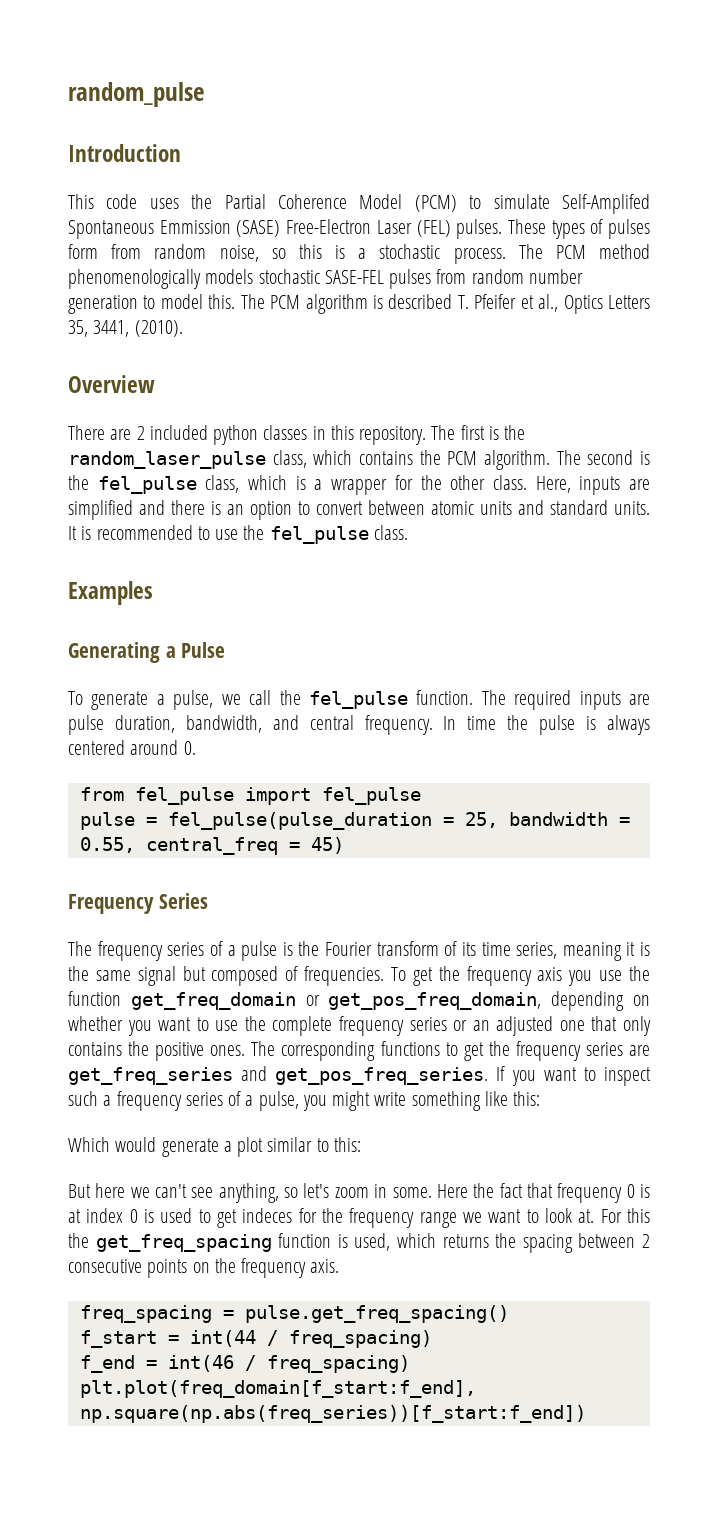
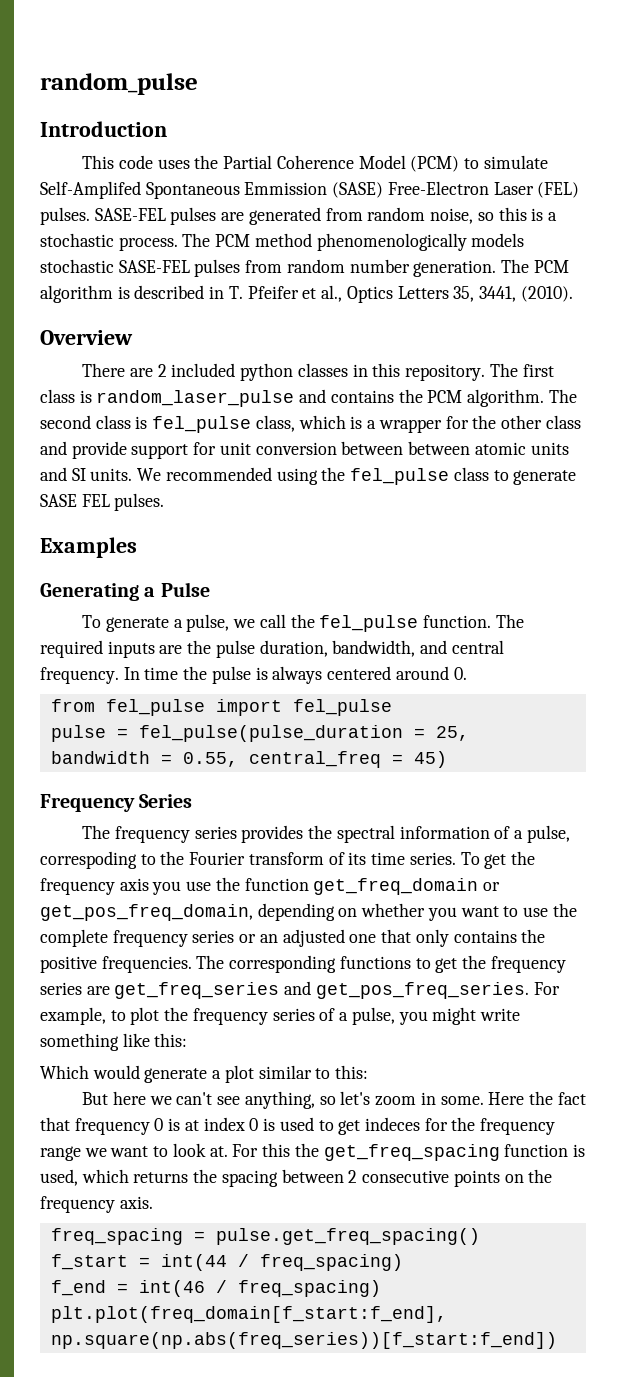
[507,219,650,239] [68,244,98,259] These types of pulses form -> [94,207,321,225] SASE-FEL pulses are generated
[68,294,236,314] generation to model this. -> [413,260,497,277] generation.
(453, 301) none -> [209,286,225,299] in
[488,425,526,440] [68,450,353,469] is the random_laser_pulse class, which -> [40,389,327,407] class is random_laser_pulse and
[640,451,650,465] [68,475,89,490] is the -> [95,415,148,429] class is
[492,475,650,495] [68,500,650,520] [68,525,408,544] class. Here, inputs are simplified and there is an option to convert between atomic units and standard units. It is recommended to use the fel_pulse class. -> [545,415,581,429] [40,441,569,459] [40,467,577,485] [40,493,165,511] class and provide support for unit conversion between between atomic units and SI units. We recommended using the fel_pulse class to generate SASE FEL pulses.
(650, 699) none -> [187,640,212,654] the
[209,941,293,961] of a pulse is -> [241,825,570,843] [40,851,156,869] provides the spectral information of a pulse, correspoding to
[516,942,650,961] [68,966,385,986] series, meaning it is the same signal but composed of frequencies. -> [409,852,456,865] series.
[210,1045,246,1056] ones. -> [101,956,192,973] frequencies.
[496,1066,651,1086] [68,1091,112,1106] If you want to inspect such a -> [533,982,560,995] [40,1007,189,1025] For example, to plot the

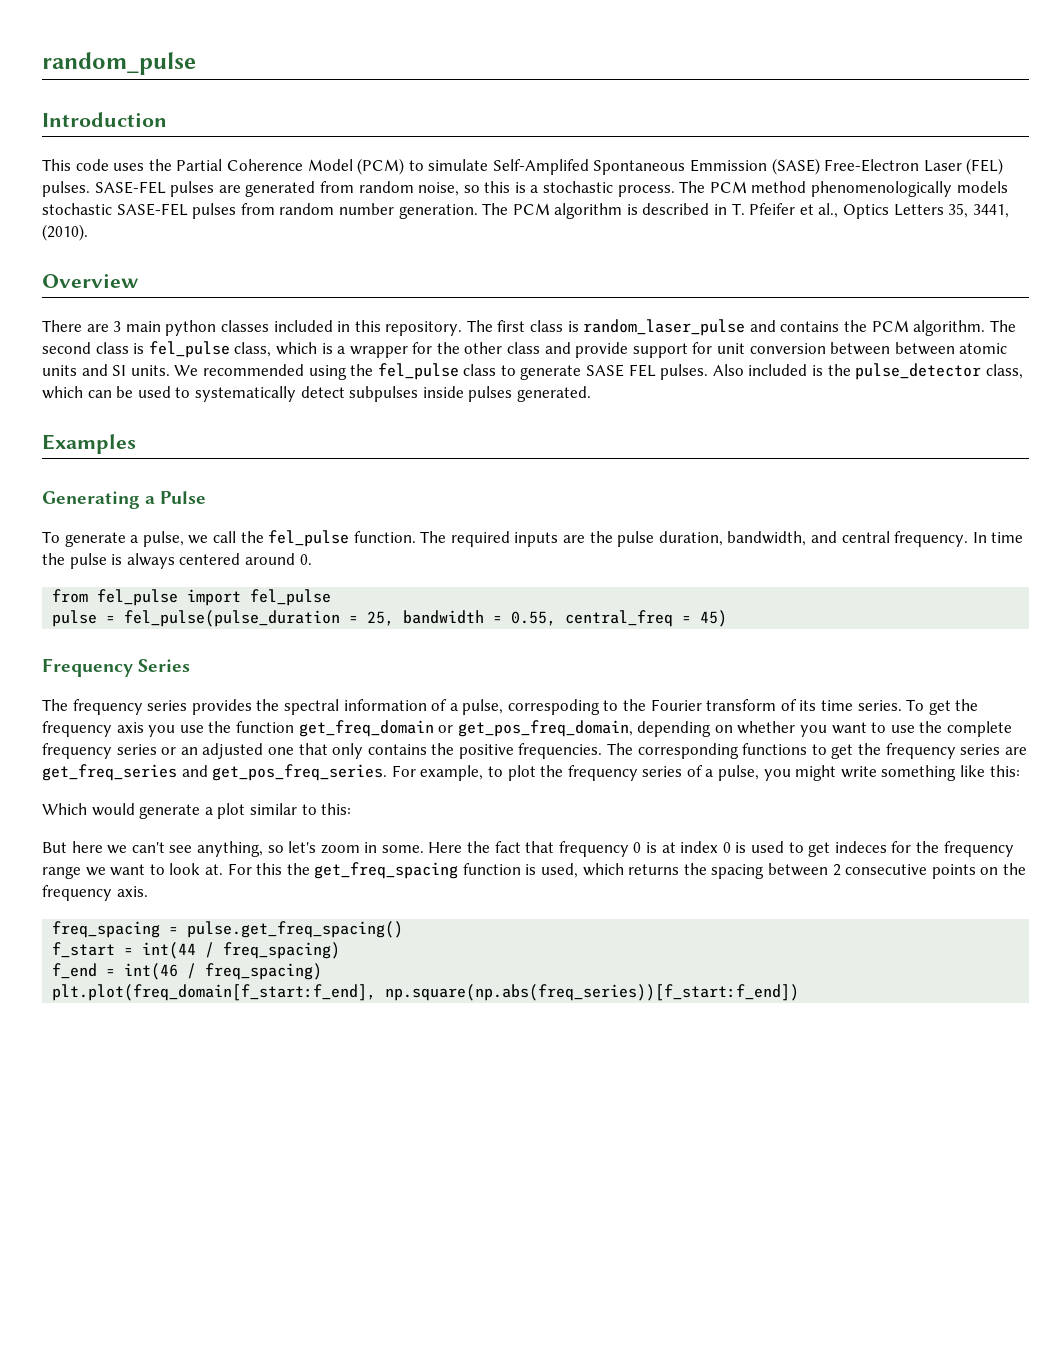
[157,363,236,377] 2 included -> [113,321,161,332] 3 main
(348, 370) none -> [273,320,333,332] included
(165, 502) none -> [712,363,1023,380] [42,386,591,402] Also included is the pulse_detector class, which can be used to systematically detect subpulses inside pulses generated.

